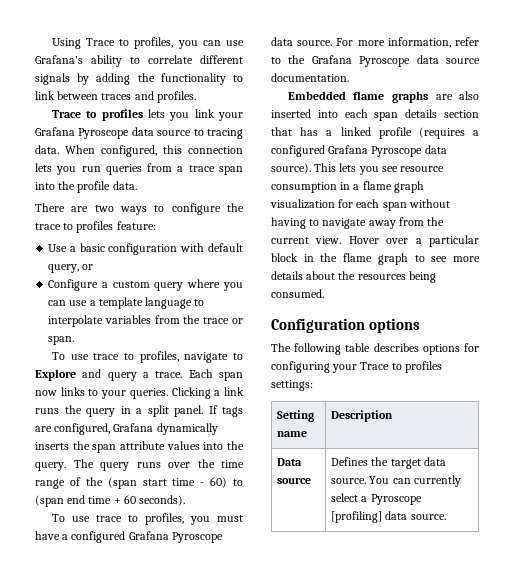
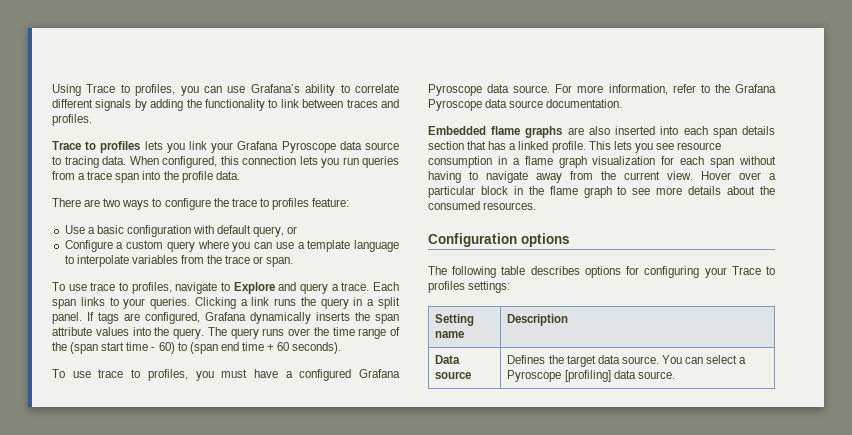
[35,390,57,396] now -> (76, 304) none
[378,127,479,139] [271,145,447,157] [271,163,311,174] profile (requires a configured Grafana Pyroscope data source). -> [551,141,586,153] profile.
[357,271,436,283] [271,289,324,298] resources being consumed. -> [428,201,537,210] consumed resources.
[413,475,461,487] currently -> (704, 360) none

